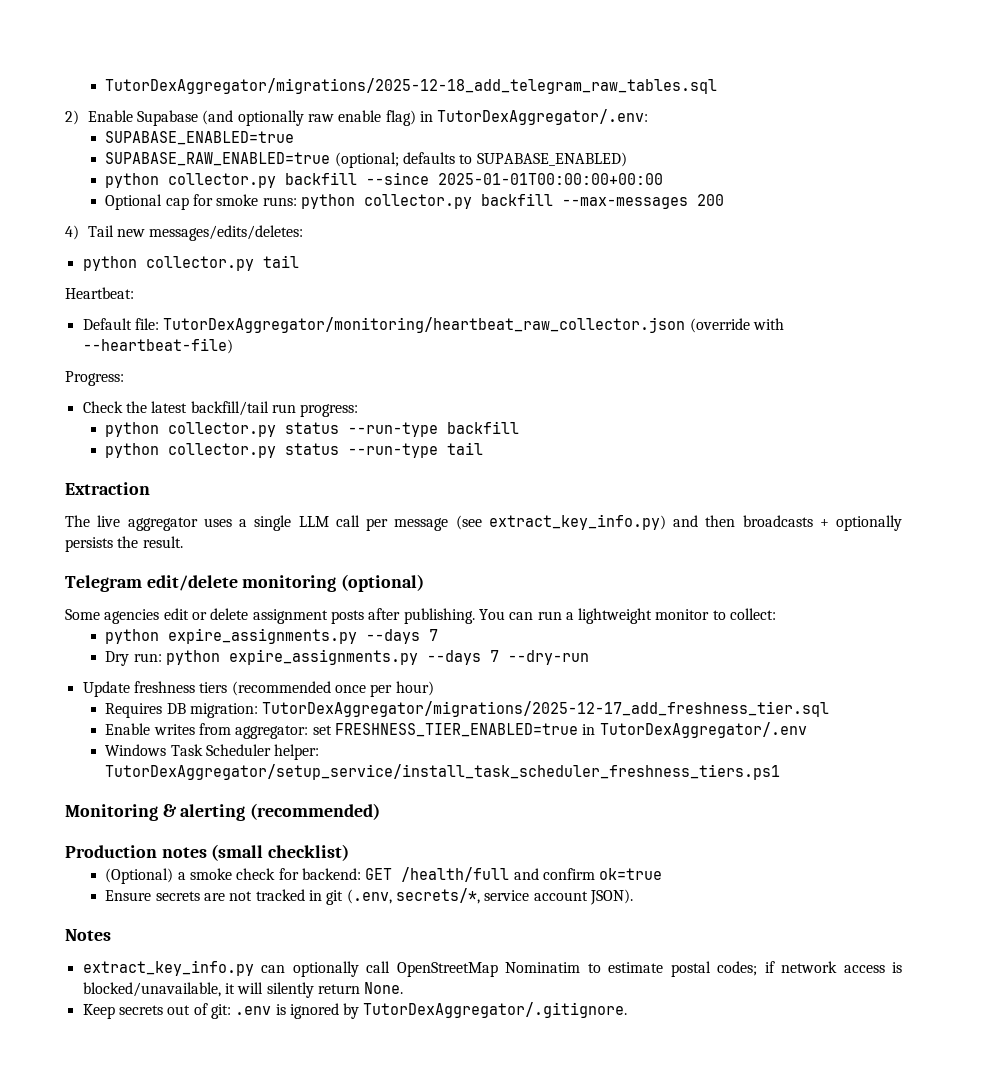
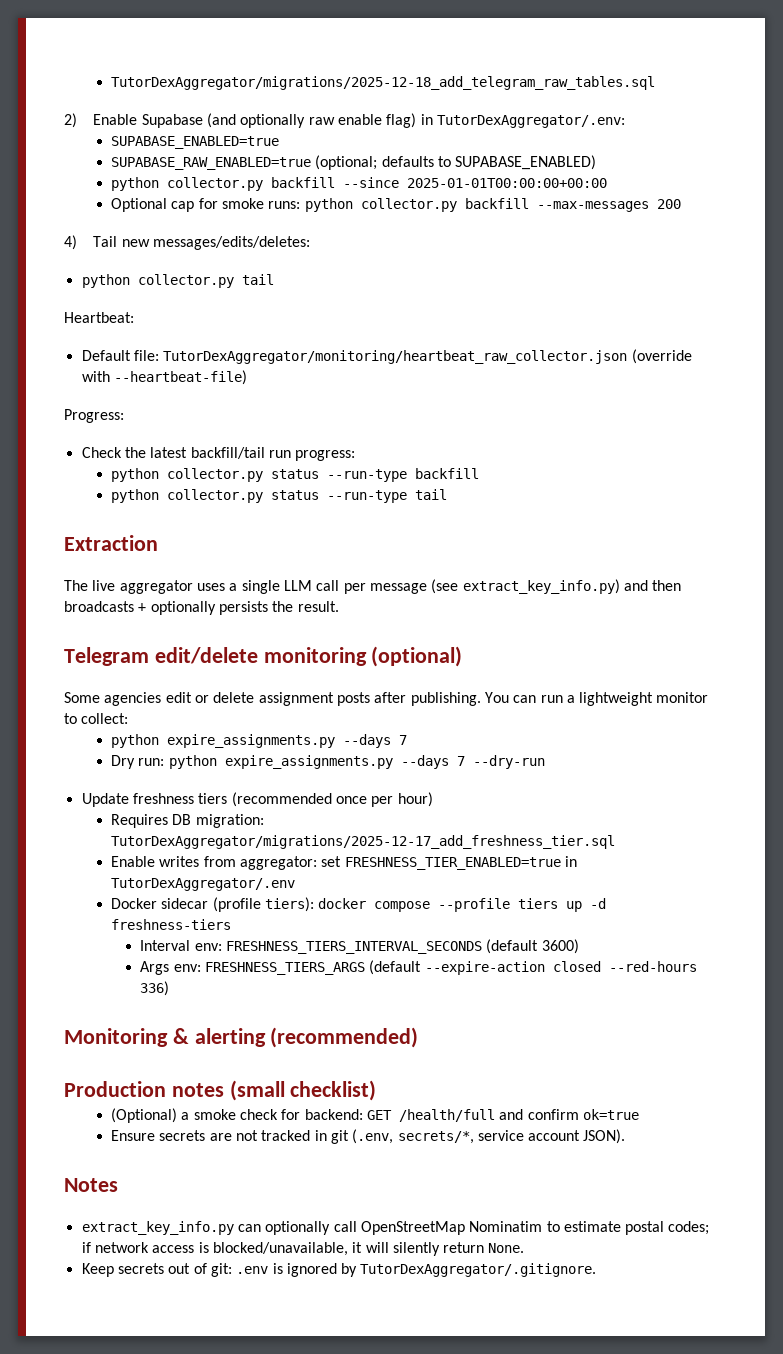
[105,744,320,760] [105,764,781,780] Windows Task Scheduler helper: TutorDexAggregator/setup_service/install_task_scheduler_freshness_tiers.ps1 -> [110,897,607,912] [110,919,231,930] [140,939,579,954] [140,960,697,975] [140,981,170,996] Docker sidecar (profile tiers): docker compose --profile tiers up -d freshness-tiers // Interval env: FRESHNESS_TIERS_INTERVAL_SECONDS (default 3600) // Args env: FRESHNESS_TIERS_ARGS (default --expire-action closed --red-hours 336)

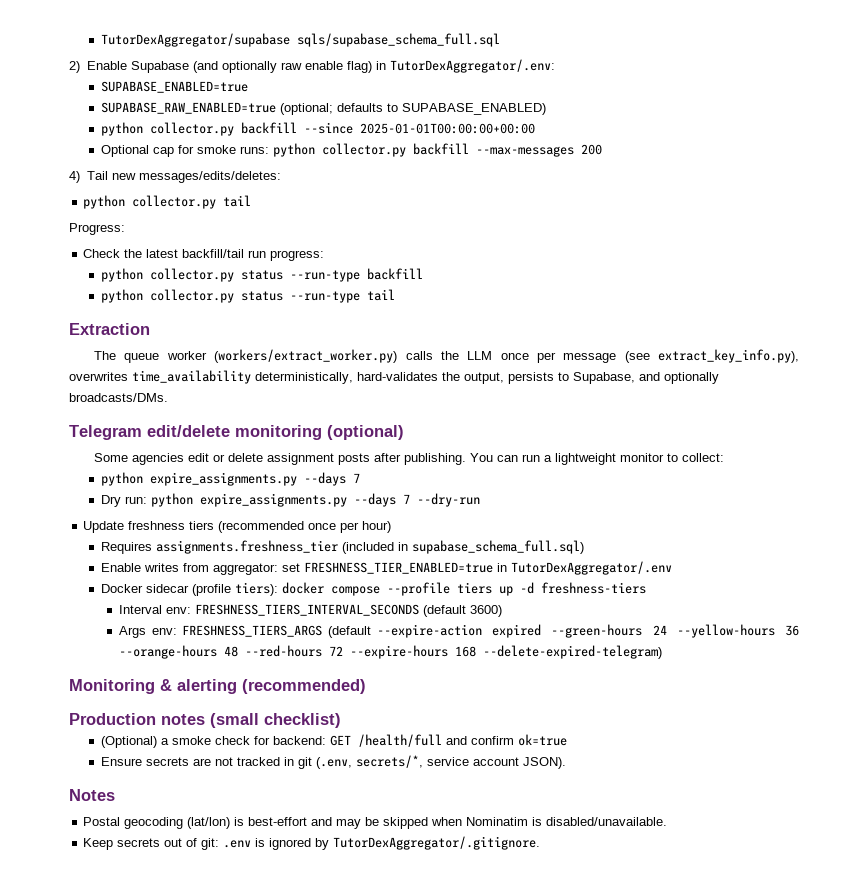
[110,76,655,90] TutorDexAggregator/migrations/2025-12-18_add_telegram_raw_tables.sql -> [101,33,501,47] TutorDexAggregator/supabase sqls/supabase_schema_full.sql
[64,312,134,323] [81,349,692,364] [81,370,247,385] // Heartbeat: // Default file: TutorDexAggregator/monitoring/heartbeat_raw_collector.json (override with --heartbeat-file) -> (252, 201) none
[92,579,682,594] [64,601,339,615] live aggregator uses a single LLM call per message (see extract_key_info.py) and then broadcasts + optionally persists the result. -> [124,349,799,363] [69,370,719,384] [69,393,168,402] queue worker (workers/extract_worker.py) calls the LLM once per message (see extract_key_info.py), overwrites time_availability deterministically, hard-validates the output, persists to Supabase, and optionally broadcasts/DMs.
[172,814,264,828] [110,835,615,849] DB migration: TutorDexAggregator/migrations/2025-12-17_add_freshness_tier.sql -> [156,540,585,554] assignments.freshness_tier (included in supabase_schema_full.sql)
[552,961,697,972] [140,981,170,996] closed --red-hours 336) -> [492,624,799,638] [118,645,662,659] expired --green-hours 24 --yellow-hours 36 --orange-hours 48 --red-hours 72 --expire-hours 168 --delete-expired-telegram)
[81,1221,710,1235] [81,1242,525,1256] extract_key_info.py can optionally call OpenStreetMap Nominatim to estimate postal codes; if network access is blocked/unavailable, it will silently return None. -> [83,817,668,829] Postal geocoding (lat/lon) is best-effort and may be skipped when Nominatim is disabled/unavailable.

